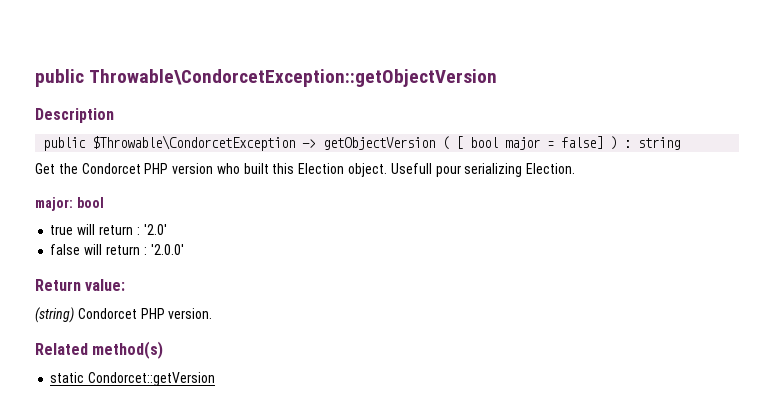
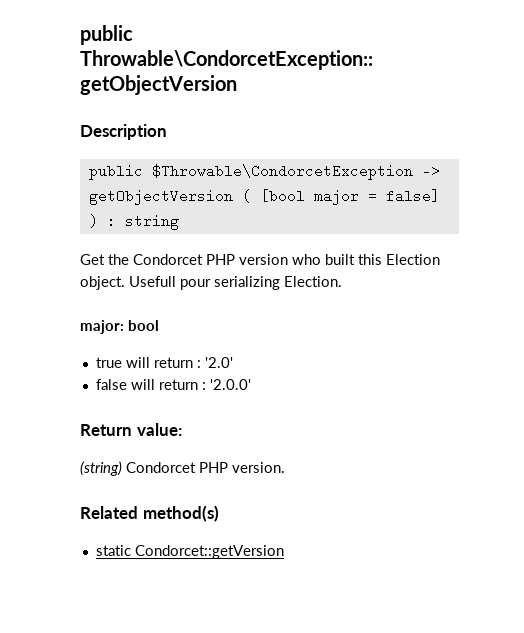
[456,136,499,149] [ bool -> [259,189,305,203] [bool

